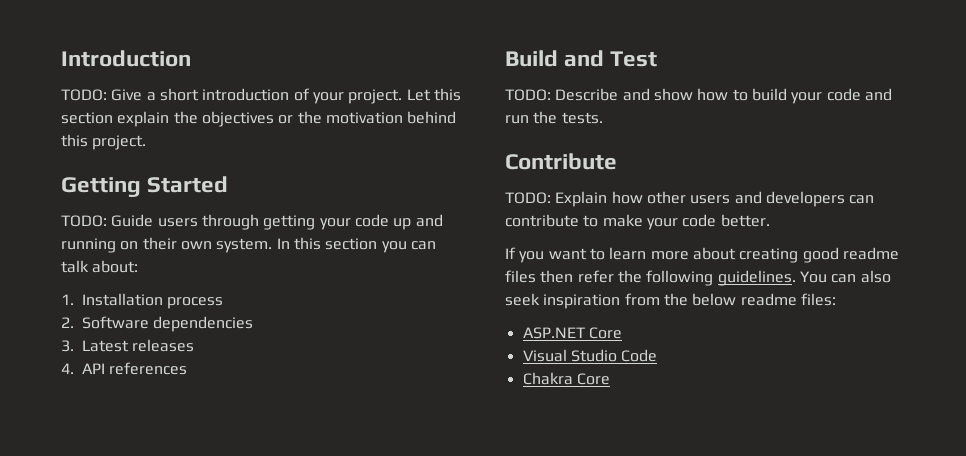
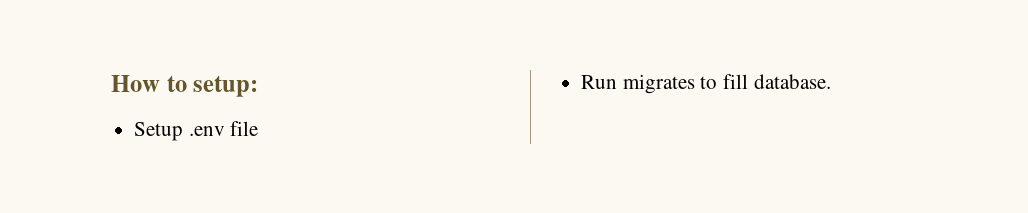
[61,50,191,67] [61,88,461,104] [61,111,457,127] [61,134,147,150] [61,176,229,197] [61,214,443,230] [61,237,436,253] [61,260,139,273] [61,293,224,309] [61,316,254,332] [61,339,195,352] [61,362,188,375] [505,50,658,67] [505,88,892,104] [505,111,603,124] [505,153,617,170] [505,191,875,207] [505,214,770,230] [505,247,899,263] [505,270,891,286] [505,293,836,309] [522,327,622,339] [522,349,658,362] [522,372,610,385] Introduction // TODO: Give a short introduction of your project. Let this section explain the objectives or the motivation behind this project. // Getting Started // TODO: Guide users through getting your code up and running on their own system. In this section you can talk about: // 1. Installation process // 2. Software dependencies // 3. Latest releases // 4. API references // Build and Test // TODO: Describe and show how to build your code and run the tests. // Contribute // TODO: Explain how other users and developers can contribute to make your code better. // If you want to learn more about creating good readme files then refer the following guidelines. You can also seek inspiration from the below readme files: // ASP.NET Core // Visual Studio Code // Chakra Core -> [111,75,259,97] [134,121,259,141] [581,74,831,94] How to setup: // Setup .env file // Run migrates to fill database.

